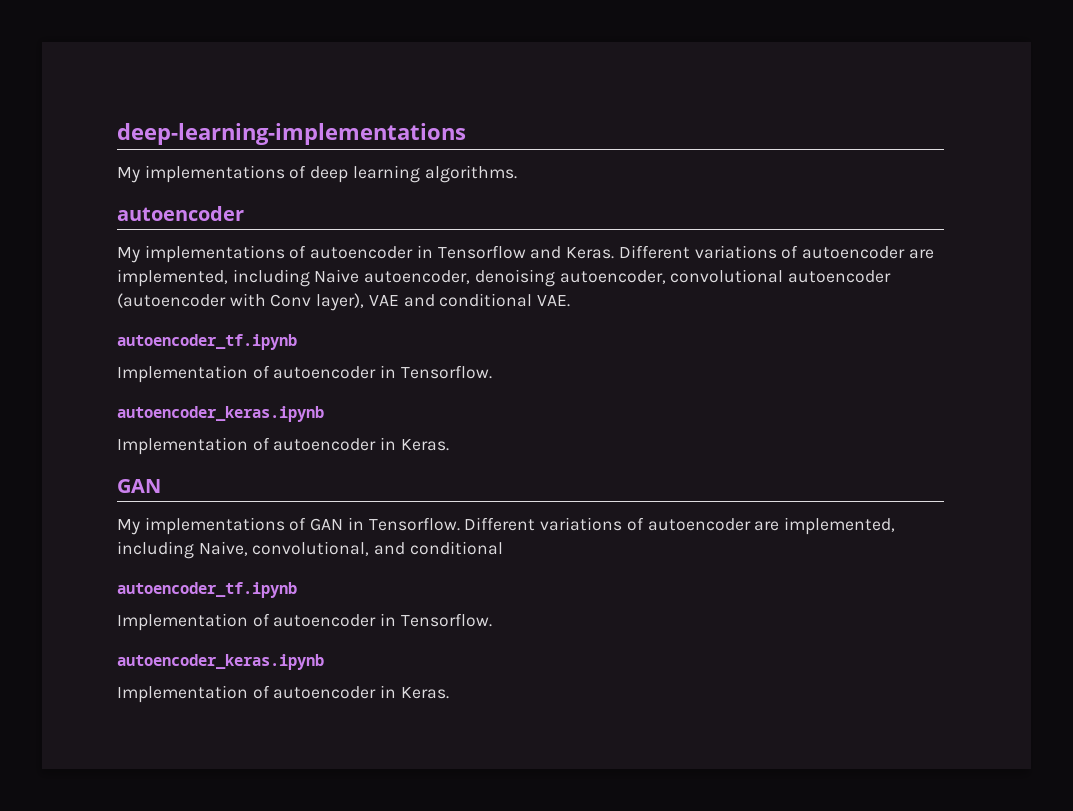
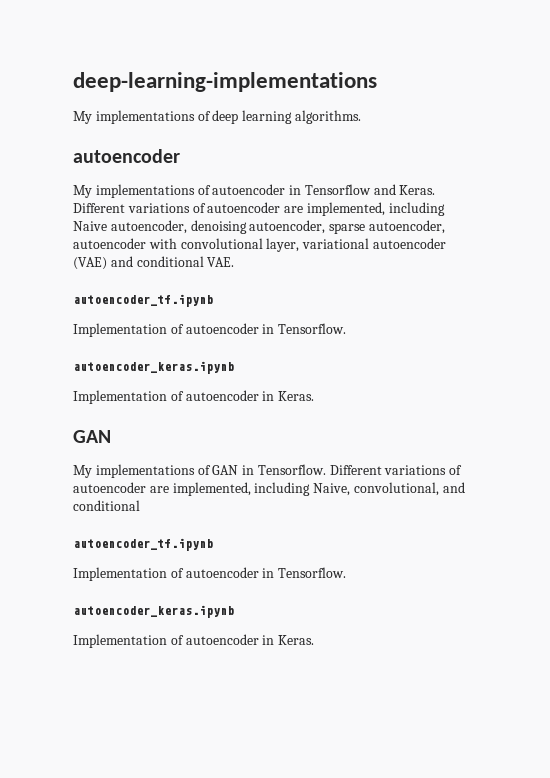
[670,269,892,283] [117,293,399,311] convolutional autoencoder (autoencoder with Conv layer), VAE -> [329,220,445,234] [73,238,446,252] [73,257,107,270] sparse autoencoder, autoencoder with convolutional layer, variational autoencoder (VAE)

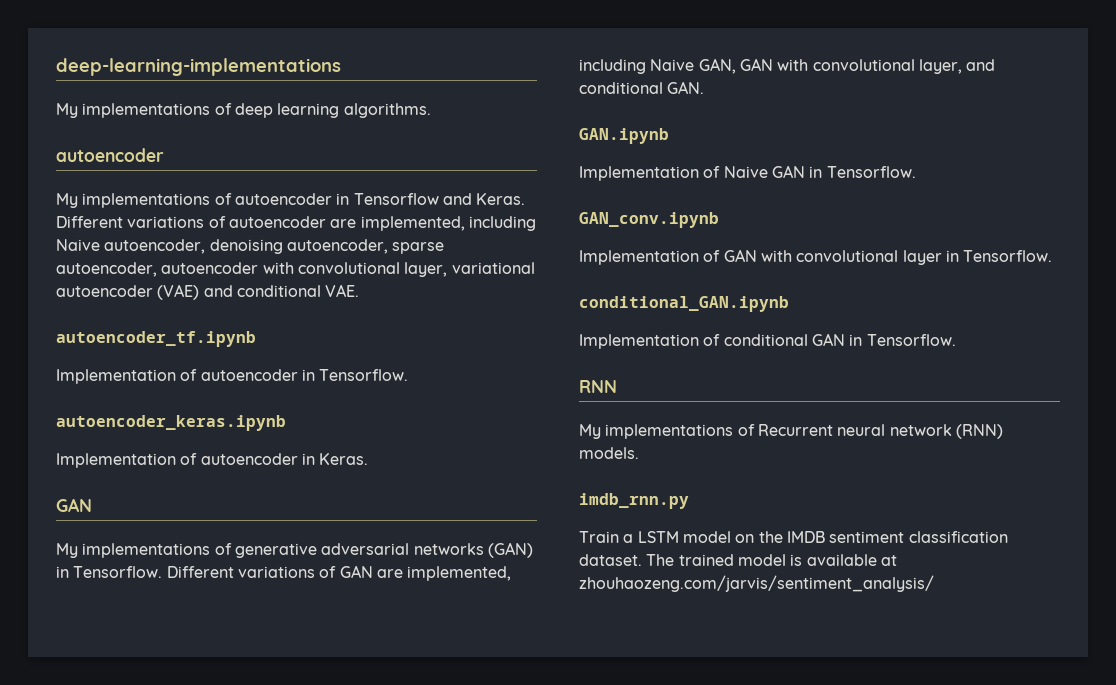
[212,465,239,475] GAN -> [234,542,533,558] generative adversarial networks (GAN)
[73,482,465,496] [73,500,140,511] [73,538,213,551] [73,567,347,581] [73,605,234,618] [73,634,315,648] autoencoder are implemented, including Naive, convolutional, and conditional // autoencoder_tf.ipynb // Implementation of autoencoder in Tensorflow. // autoencoder_keras.ipynb // Implementation of autoencoder in Keras. -> [339,565,512,581] [579,58,996,74] [579,81,705,94] [579,128,669,144] [579,165,916,181] [579,212,719,228] [579,249,1053,265] [579,296,789,312] [579,333,956,349] [579,380,617,393] [579,424,1003,439] [579,447,639,459] [579,493,689,509] [579,531,1008,543] [579,554,897,566] [579,575,934,592] GAN are implemented, including Naive GAN, GAN with convolutional layer, and conditional GAN. // GAN.ipynb // Implementation of Naive GAN in Tensorflow. // GAN_conv.ipynb // Implementation of GAN with convolutional layer in Tensorflow. // conditional_GAN.ipynb // Implementation of conditional GAN in Tensorflow. // RNN // My implementations of Recurrent neural network (RNN) models. // imdb_rnn.py // Train a LSTM model on the IMDB sentiment classification dataset. The trained model is available at zhouhaozeng.com/jarvis/sentiment_analysis/

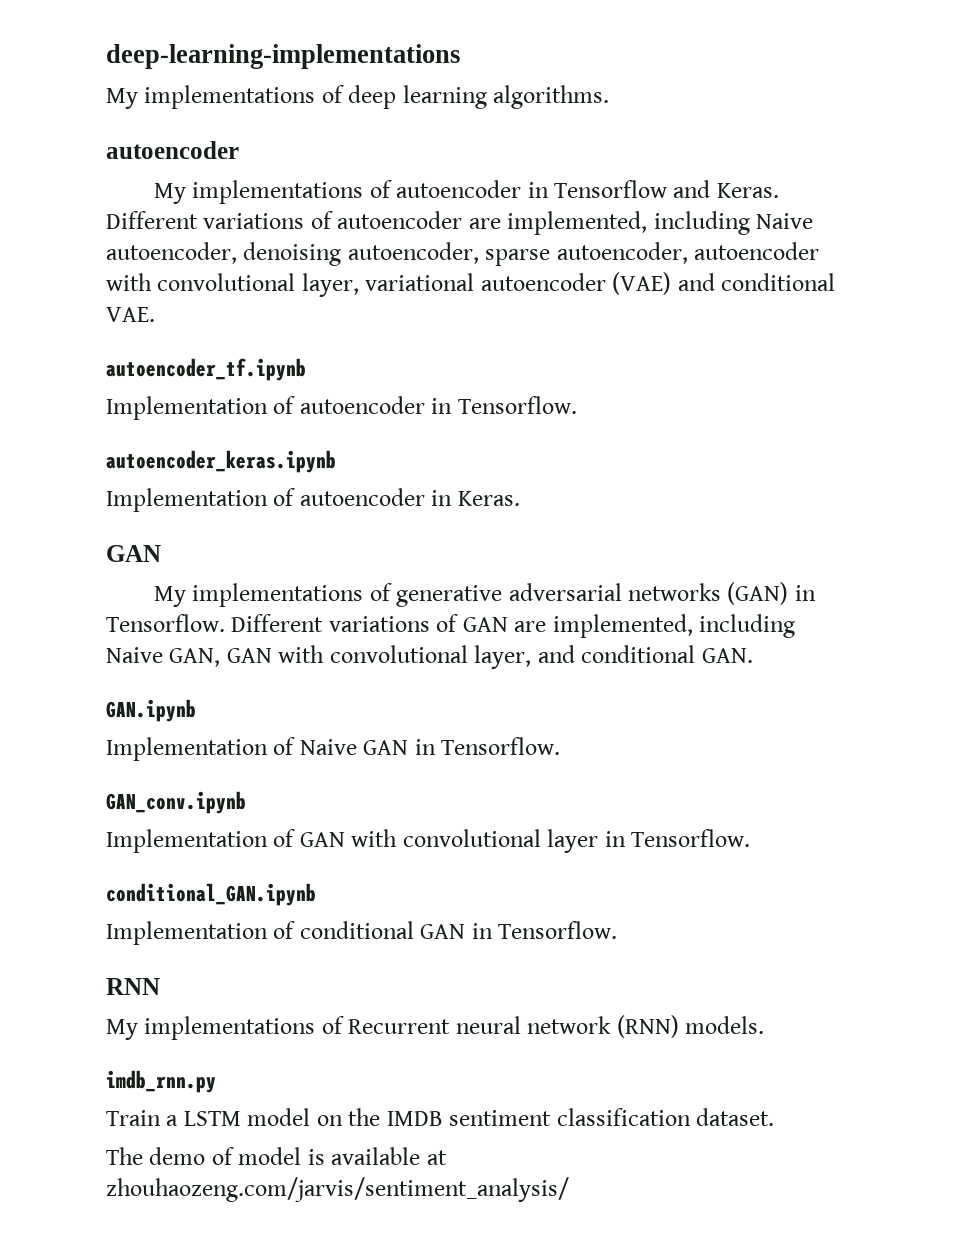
[646,554,734,566] The trained -> [106,1147,234,1165] // The demo of

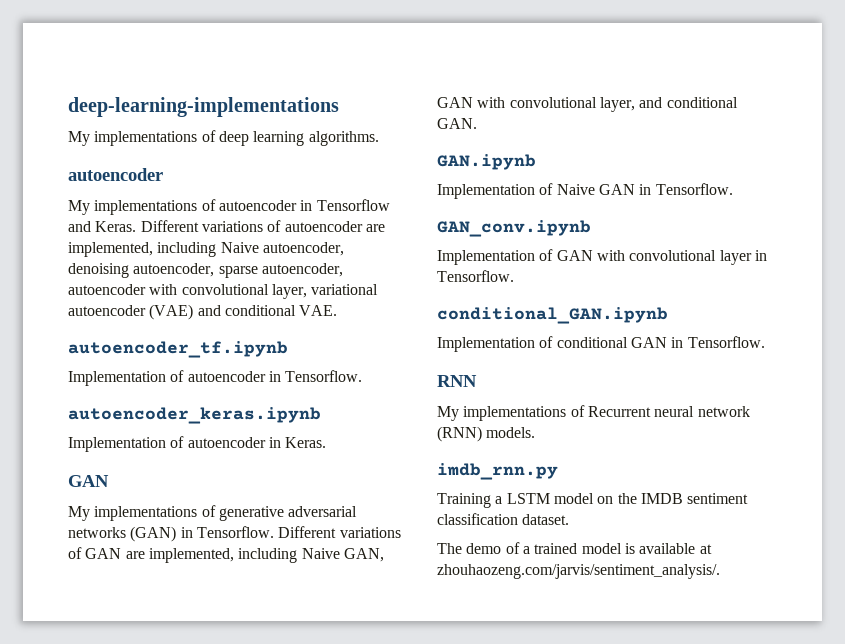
[106,1110,161,1126] Train -> [437,493,491,508] Training
(234, 1156) none -> [522,543,578,554] a trained
[106,1177,569,1202] zhouhaozeng.com/jarvis/sentiment_analysis/ -> [437,564,720,579] zhouhaozeng.com/jarvis/sentiment_analysis/.

